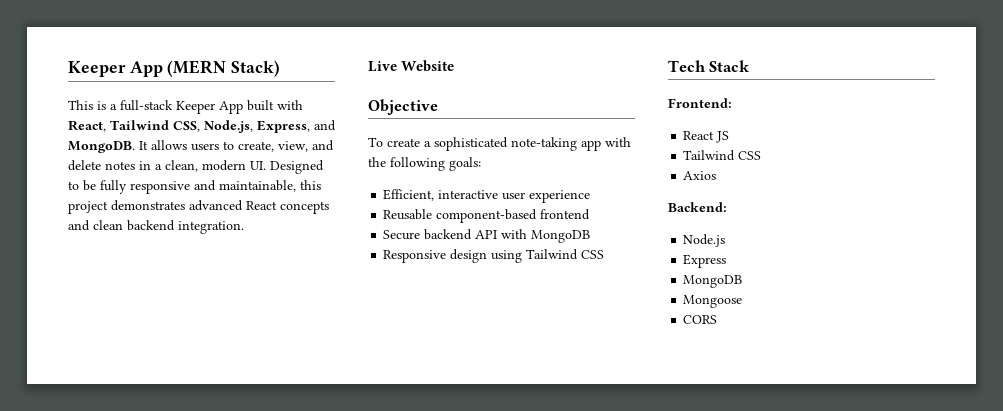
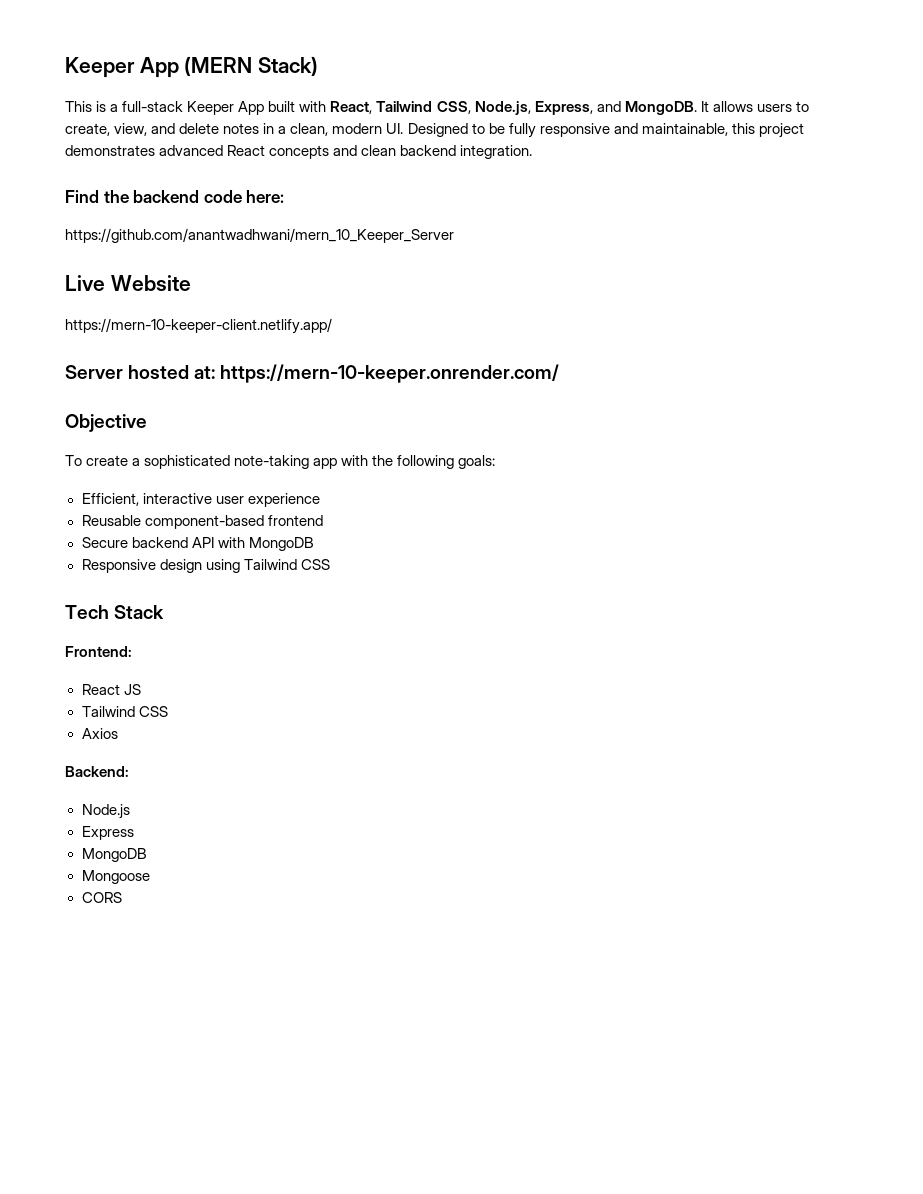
[368,60,455,72] Live Website -> [65,190,285,203] [65,228,454,243] [65,275,191,291] [65,318,332,334] [65,364,560,383] Find the backend code here: // https://github.com/anantwadhwani/mern_10_Keeper_Server // Live Website // https://mern-10-keeper-client.netlify.app/ // Server hosted at: https://mern-10-keeper.onrender.com/

